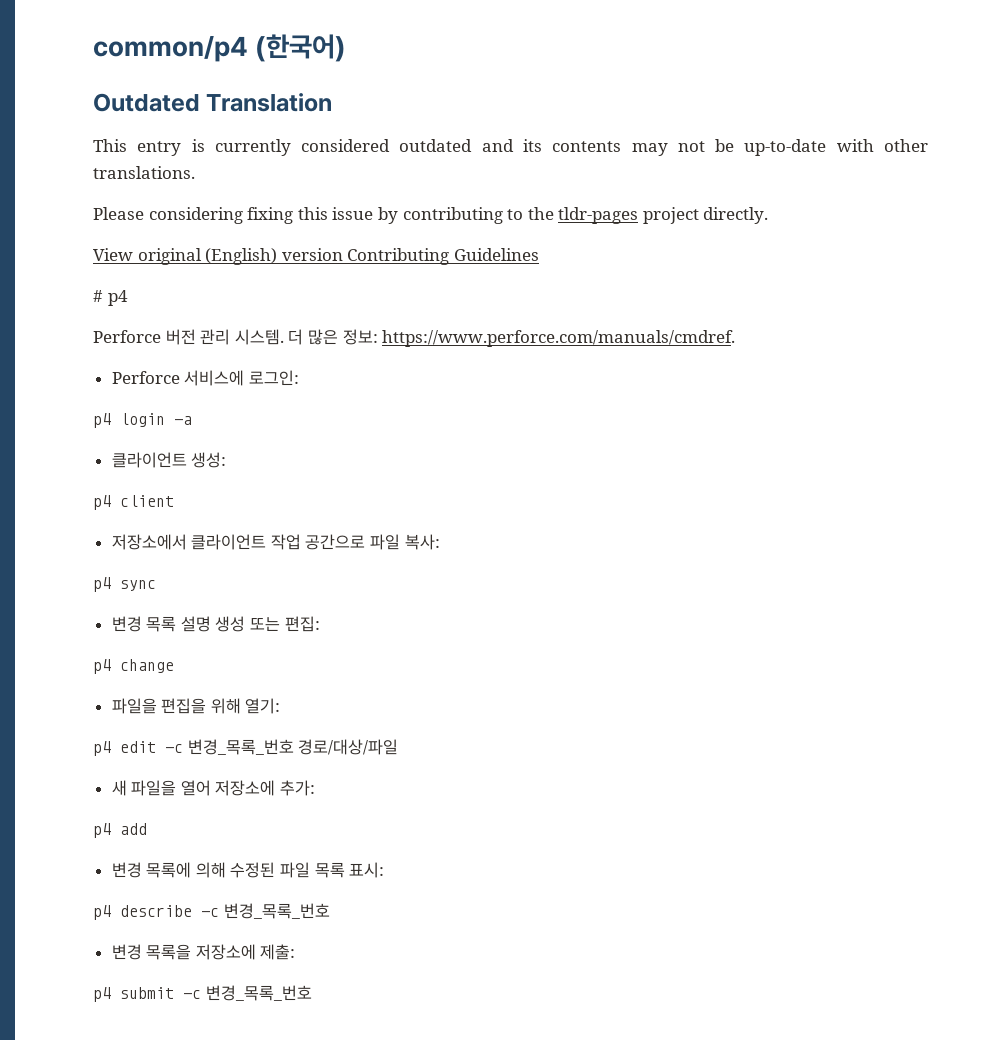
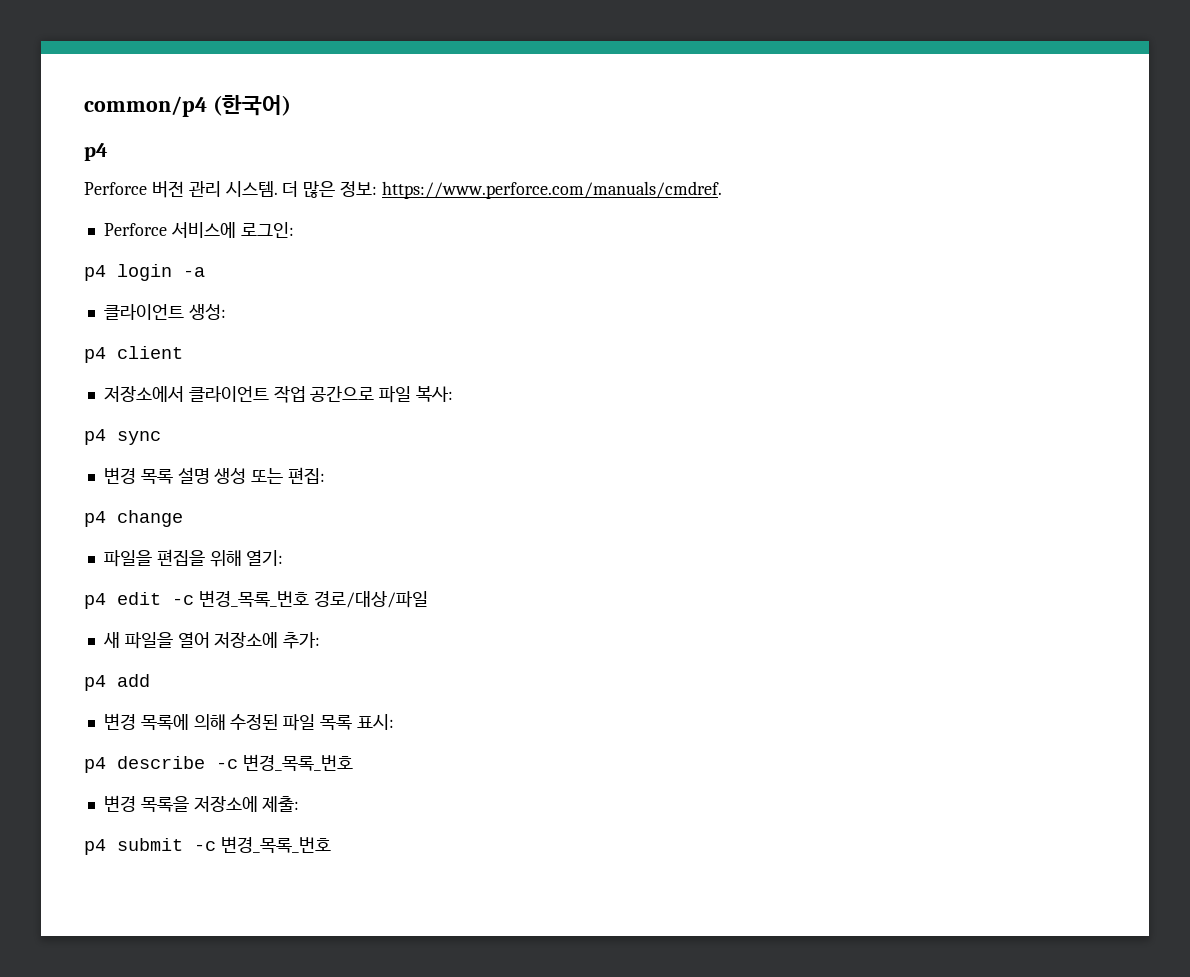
[93,93,333,112] [93,139,929,156] [93,166,195,179] [93,207,769,224] [93,248,539,265] [93,290,103,302] Outdated Translation // This entry is currently considered outdated and its contents may not be up-to-date with other translations. // Please considering fixing this issue by contributing to the tldr-pages project directly. // View original (English) version Contributing Guidelines // # -> (291, 105) none

